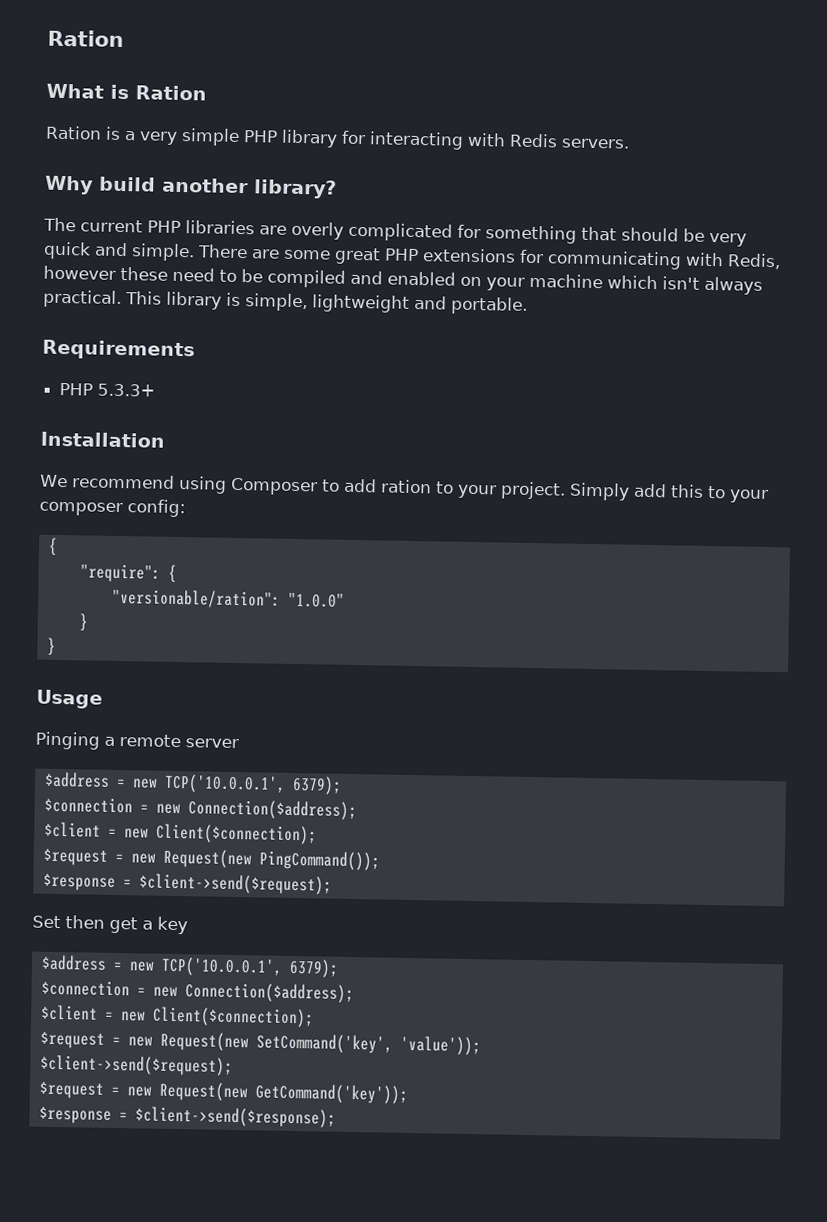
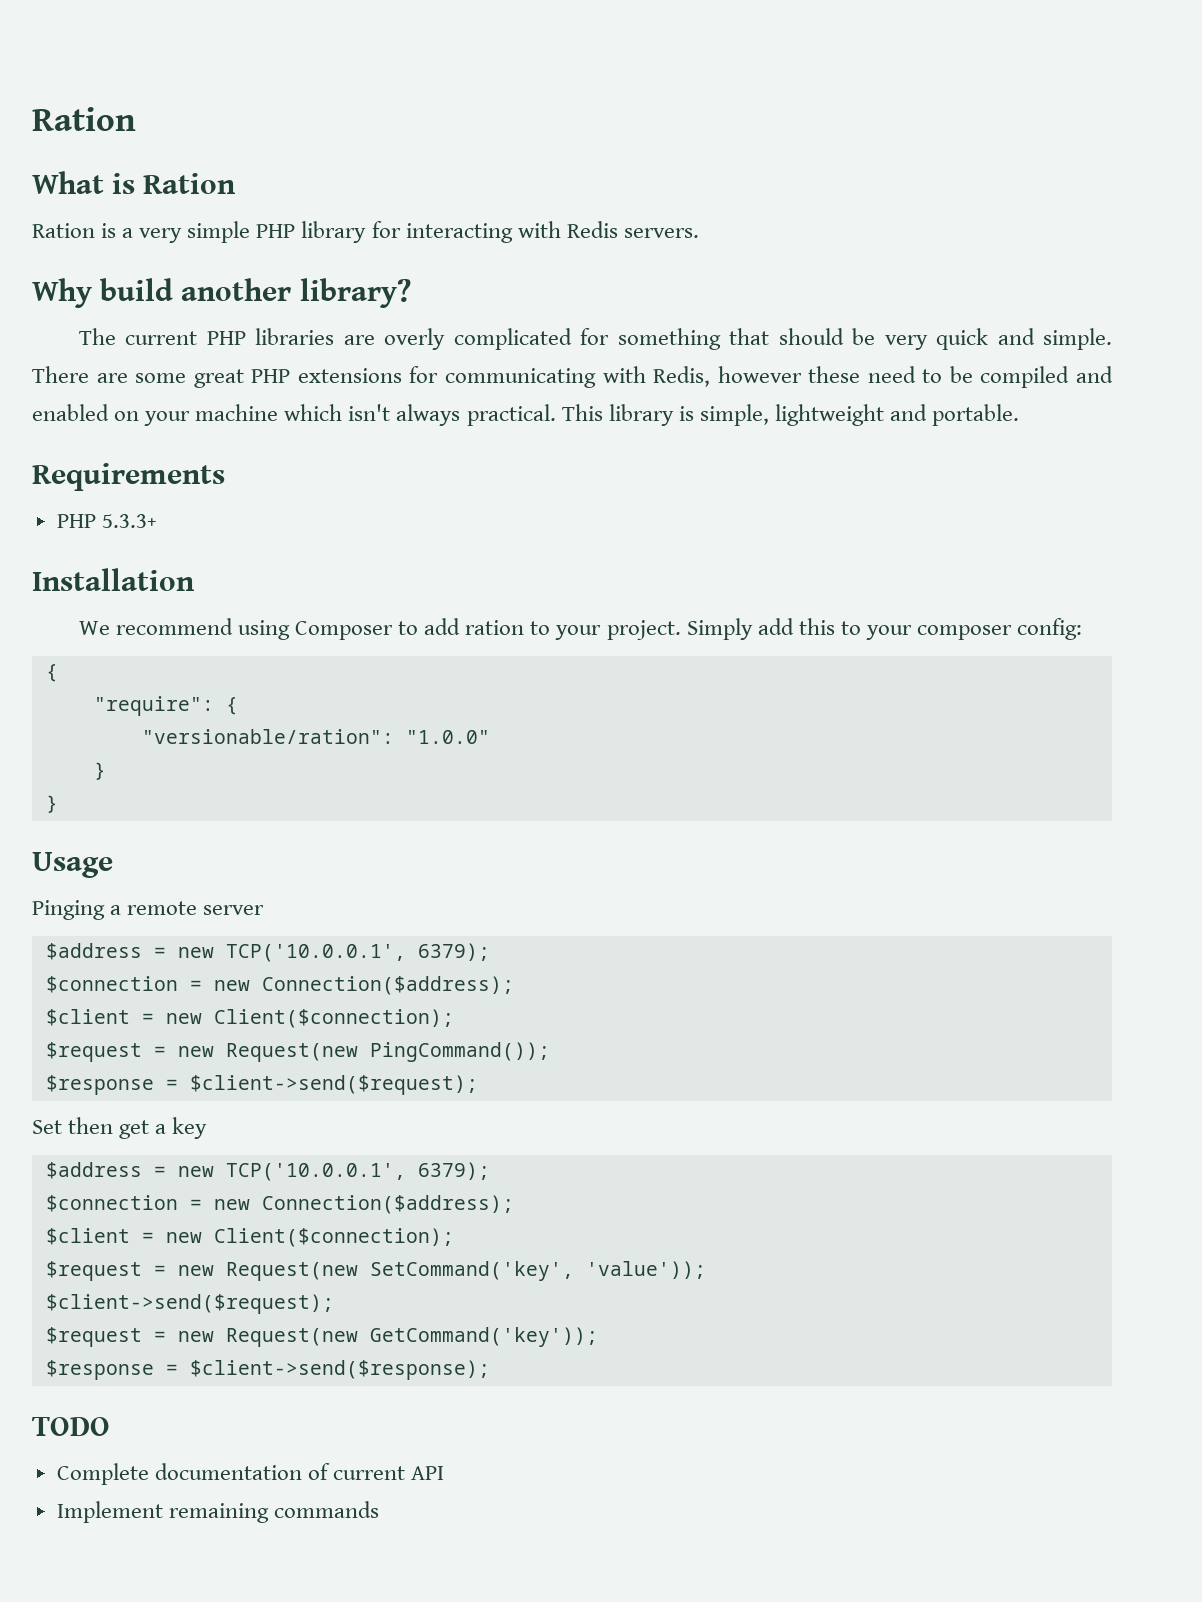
(336, 1117) none -> [32,1417,110,1436] [56,1463,445,1485] [56,1501,379,1523] // TODO // Complete documentation of current API // Implement remaining commands

